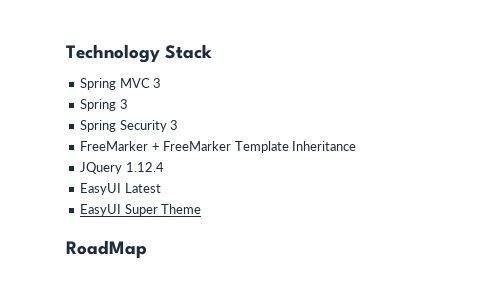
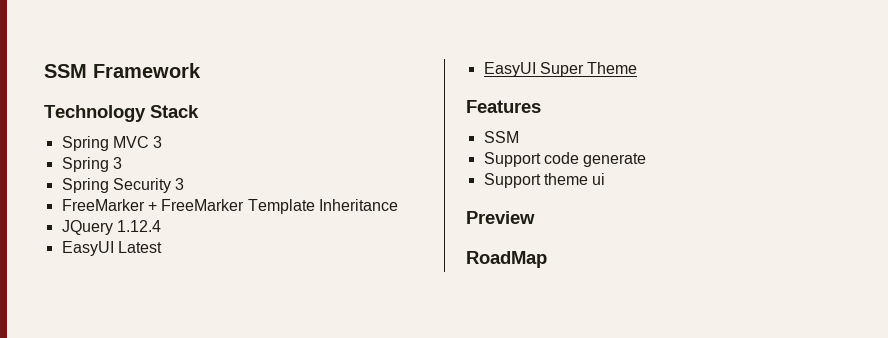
(66, 53) none -> [44,63,201,78] SSM Framework //
(202, 209) none -> [466,100,541,113] [483,131,519,143] [483,152,647,167] [483,173,606,188] [466,211,535,224] // Features // SSM // Support code generate // Support theme ui // Preview

